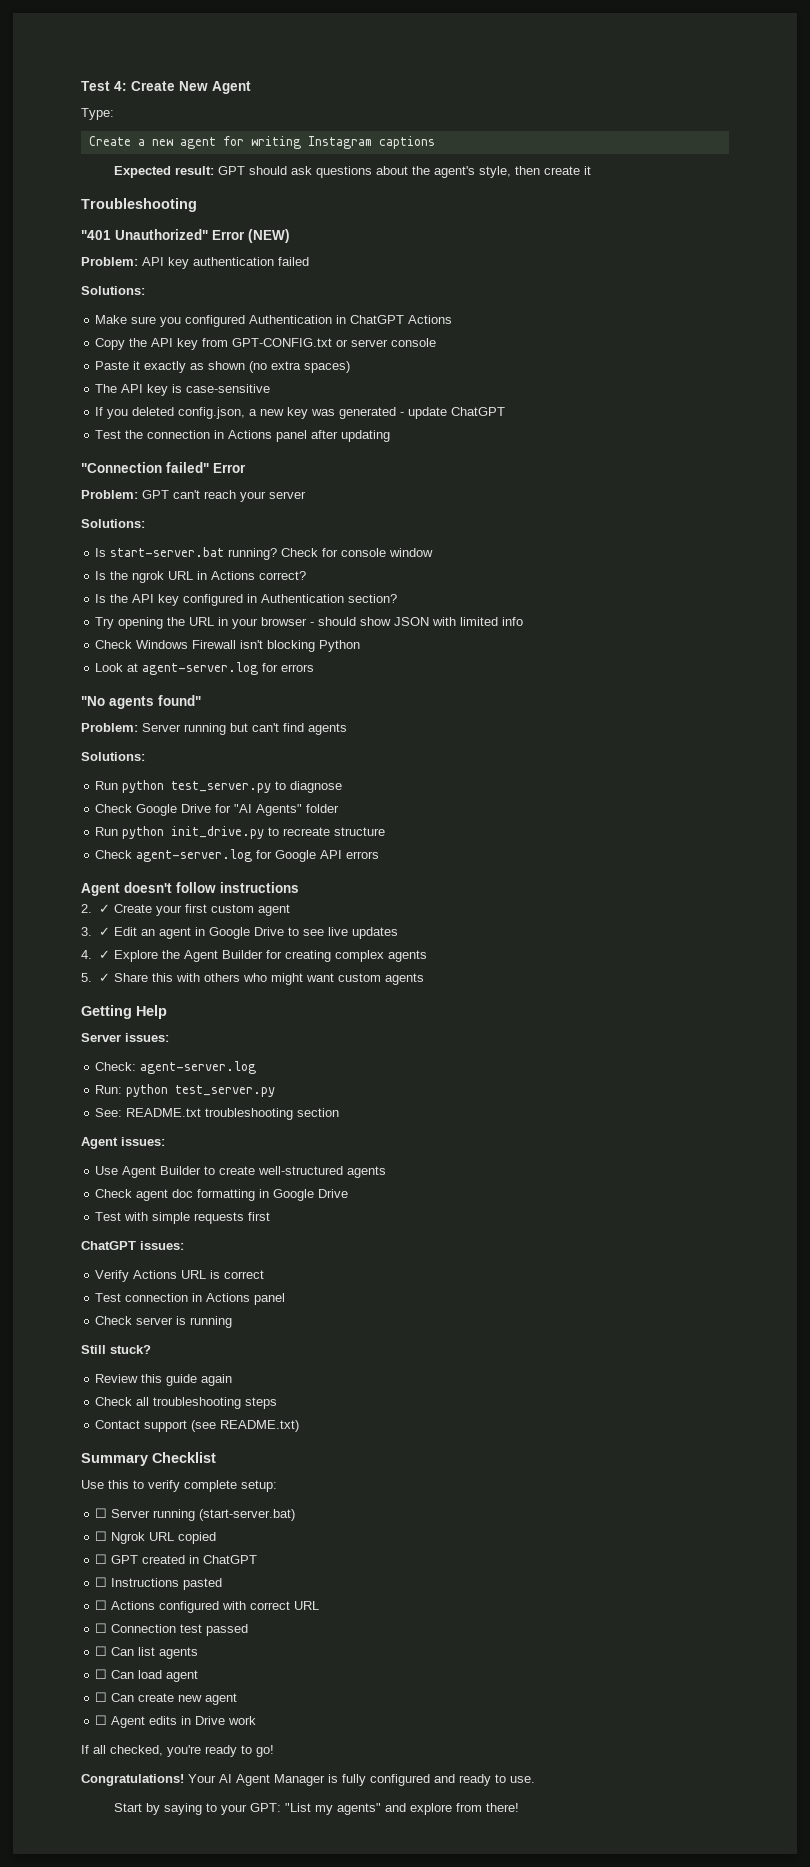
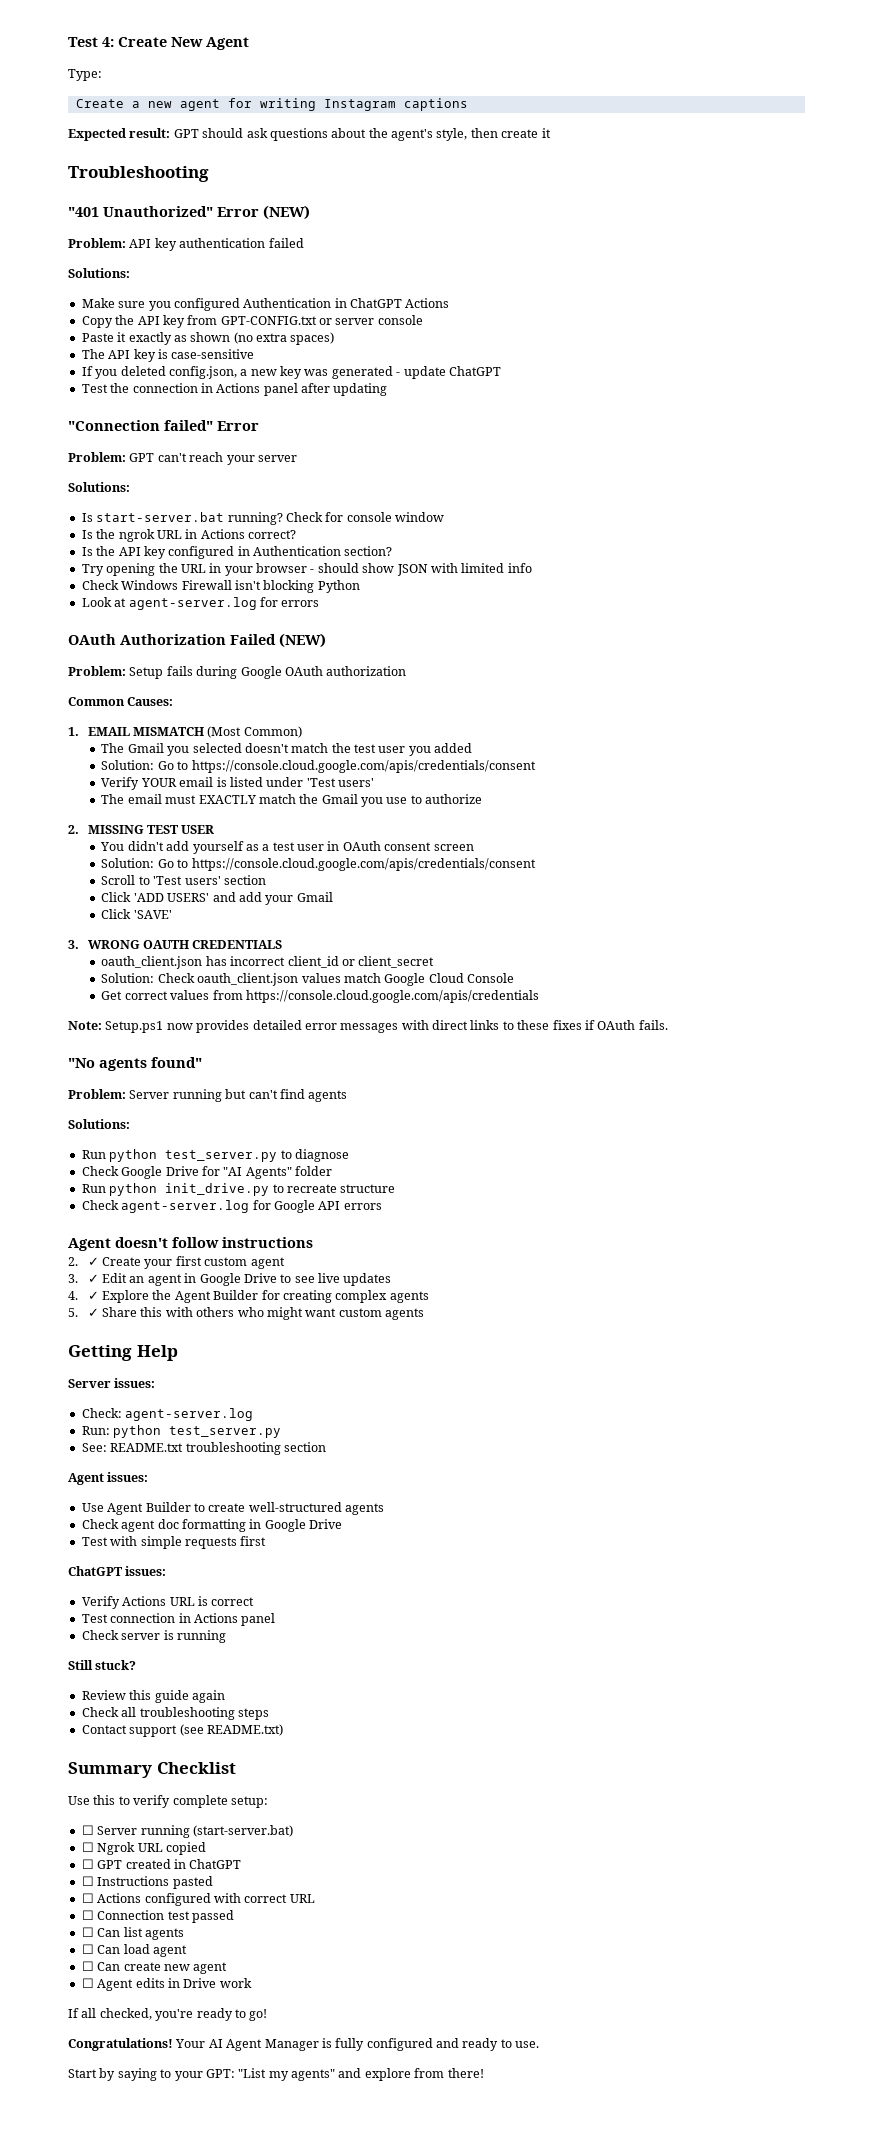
(315, 668) none -> [68,633,326,648] [68,666,407,679] [68,697,174,706] [68,726,302,738] [101,743,473,756] [101,760,536,773] [101,777,375,790] [101,794,483,807] [68,825,215,834] [100,841,474,854] [101,858,536,871] [101,875,266,885] [101,892,333,905] [101,909,172,919] [68,940,283,949] [101,956,435,969] [101,973,515,986] [101,990,539,1003] [68,1020,668,1033] // OAuth Authorization Failed (NEW) // Problem: Setup fails during Google OAuth authorization // Common Causes: // 1. EMAIL MISMATCH (Most Common) // The Gmail you selected doesn't match the test user you added // Solution: Go to https://console.cloud.google.com/apis/credentials/consent // Verify YOUR email is listed under 'Test users' // The email must EXACTLY match the Gmail you use to authorize // 2. MISSING TEST USER // You didn't add yourself as a test user in OAuth consent screen // Solution: Go to https://console.cloud.google.com/apis/credentials/consent // Scroll to 'Test users' section // Click 'ADD USERS' and add your Gmail // Click 'SAVE' // 3. WRONG OAUTH CREDENTIALS // oauth_client.json has incorrect client_id or client_secret // Solution: Check oauth_client.json values match Google Cloud Console // Get correct values from https://console.cloud.google.com/apis/credentials // Note: Setup.ps1 now provides detailed error messages with direct links to these fixes if OAuth fails.

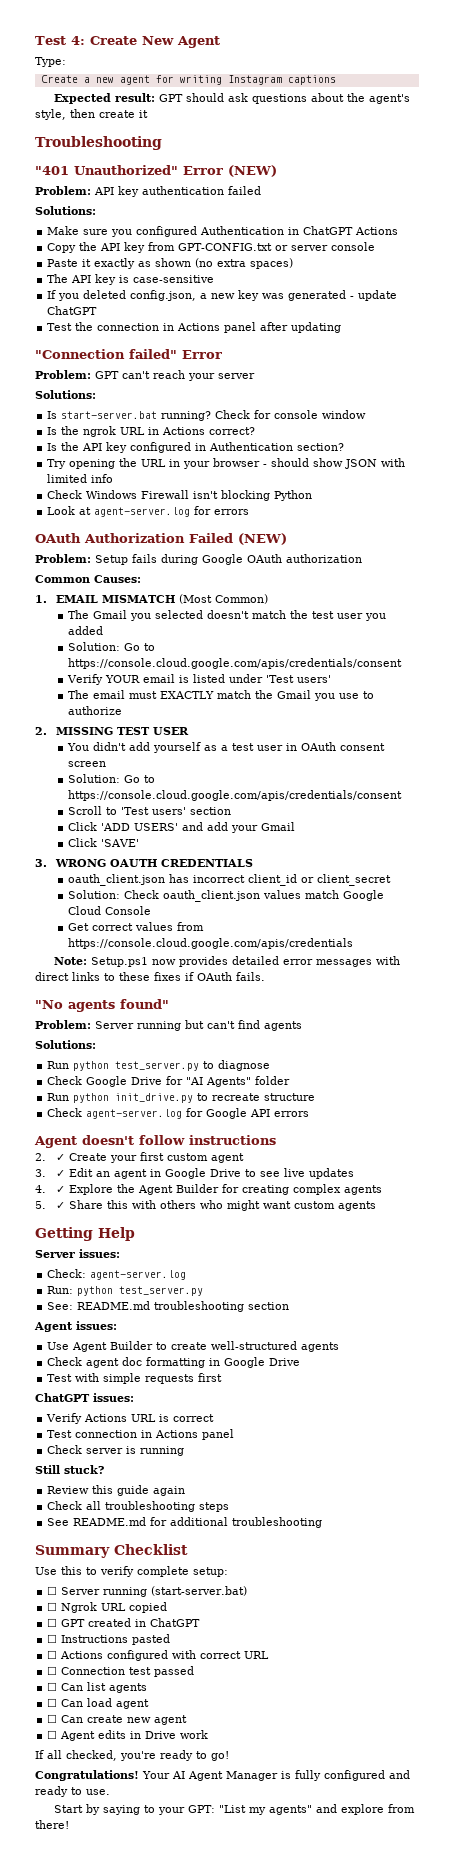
[110,1443,184,1452] README.txt -> [77,1301,151,1310] README.md
[81,1724,283,1737] Contact support (see README.txt) -> [47,1517,323,1528] See README.md for additional troubleshooting

